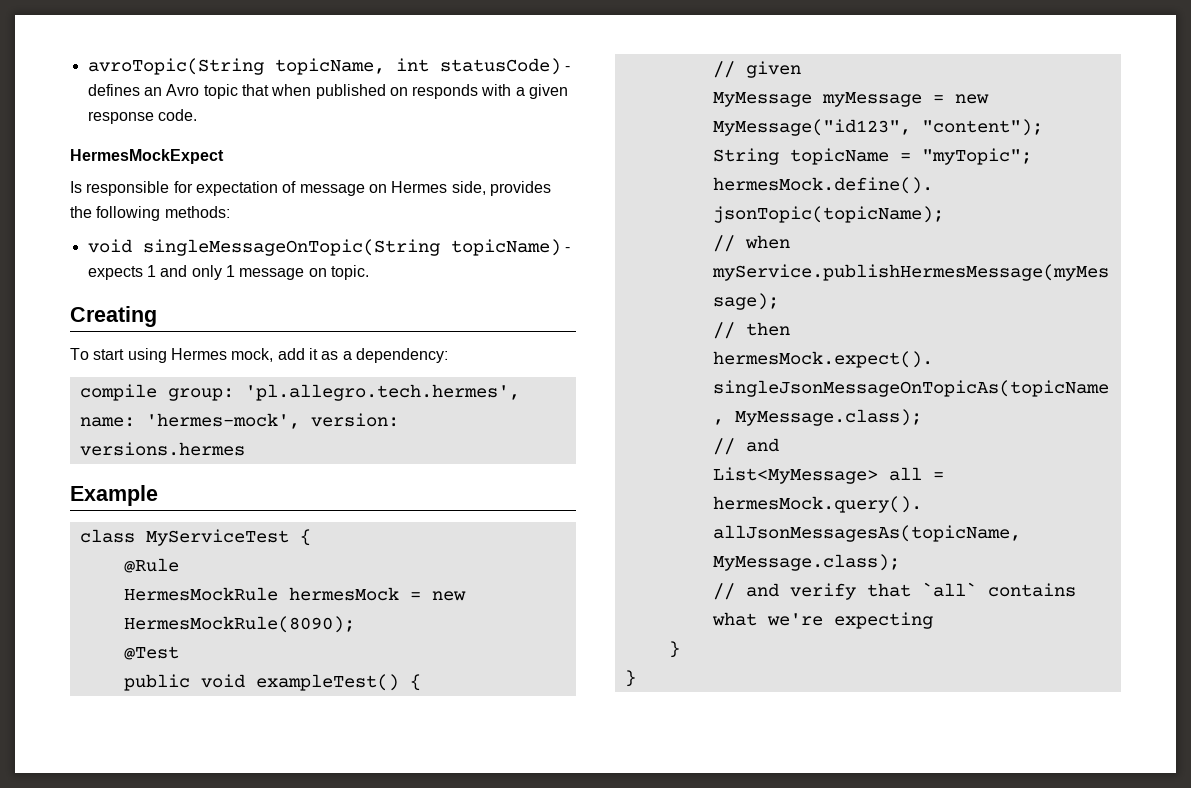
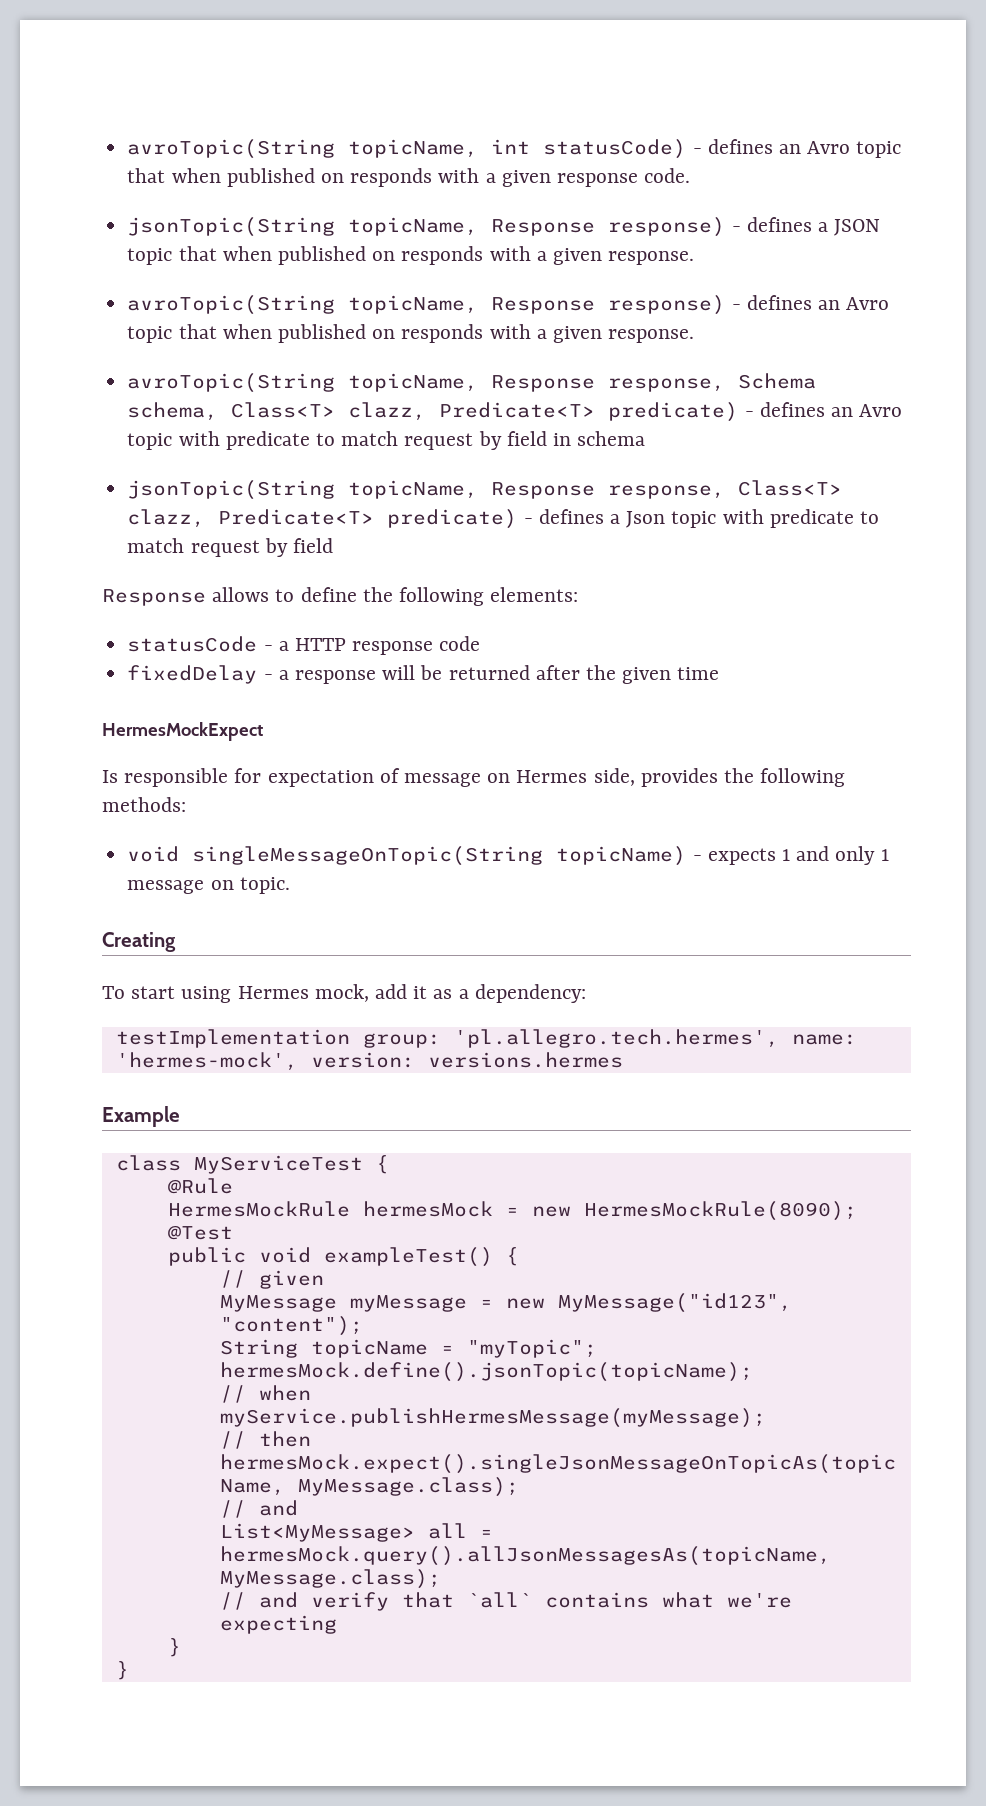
(197, 115) none -> [127,217,881,237] [127,246,695,265] [127,295,890,315] [127,324,695,343] [127,373,817,393] [127,402,903,422] [127,431,646,450] [127,480,843,500] [127,509,879,529] [127,538,333,557] [102,587,579,606] [127,636,481,655] [127,665,720,684] // jsonTopic(String topicName, Response response) - defines a JSON topic that when published on responds with a given response. // avroTopic(String topicName, Response response) - defines an Avro topic that when published on responds with a given response. // avroTopic(String topicName, Response response, Schema schema, Class<T> clazz, Predicate<T> predicate) - defines an Avro topic with predicate to match request by field in schema // jsonTopic(String topicName, Response response, Class<T> clazz, Predicate<T> predicate) - defines a Json topic with predicate to match request by field // Response allows to define the following elements: // statusCode - a HTTP response code // fixedDelay - a response will be returned after the given time
[79,384,157,401] compile -> [115,1029,350,1048] testImplementation

